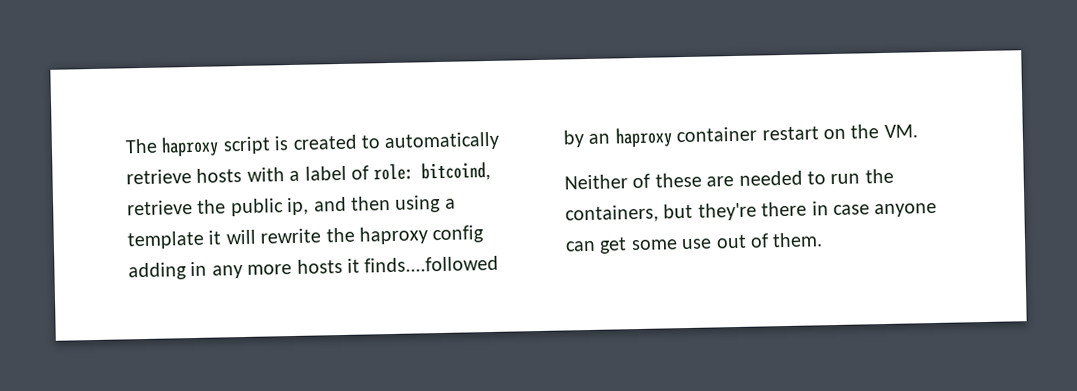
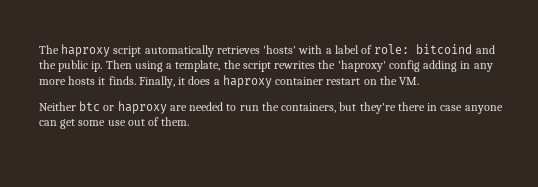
[274,131,501,152] [126,167,243,185] is created to automatically retrieve hosts -> [144,45,297,57] automatically retrieves 'hosts'
[421,161,492,182] [127,194,456,217] [127,226,428,250] bitcoind, retrieve the public ip, and then using a template it will rewrite the haproxy -> [416,44,495,54] [39,60,386,72] bitcoind and the public ip. Then using a template, the script rewrites the 'haproxy'
[364,255,500,273] [563,130,611,148] finds....followed by an -> [108,76,220,88] finds. Finally, it does a
[632,172,702,189] of these -> [79,101,167,114] btc or haproxy

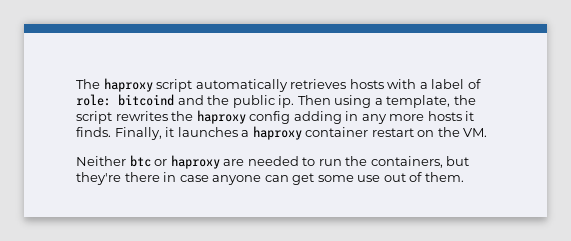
[263,45,297,54] 'hosts' -> [349,79,384,89] hosts
[337,60,386,72] 'haproxy' -> [196,110,246,124] haproxy
[188,76,211,85] does -> [177,127,238,137] launches

